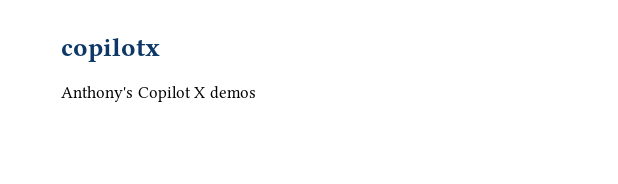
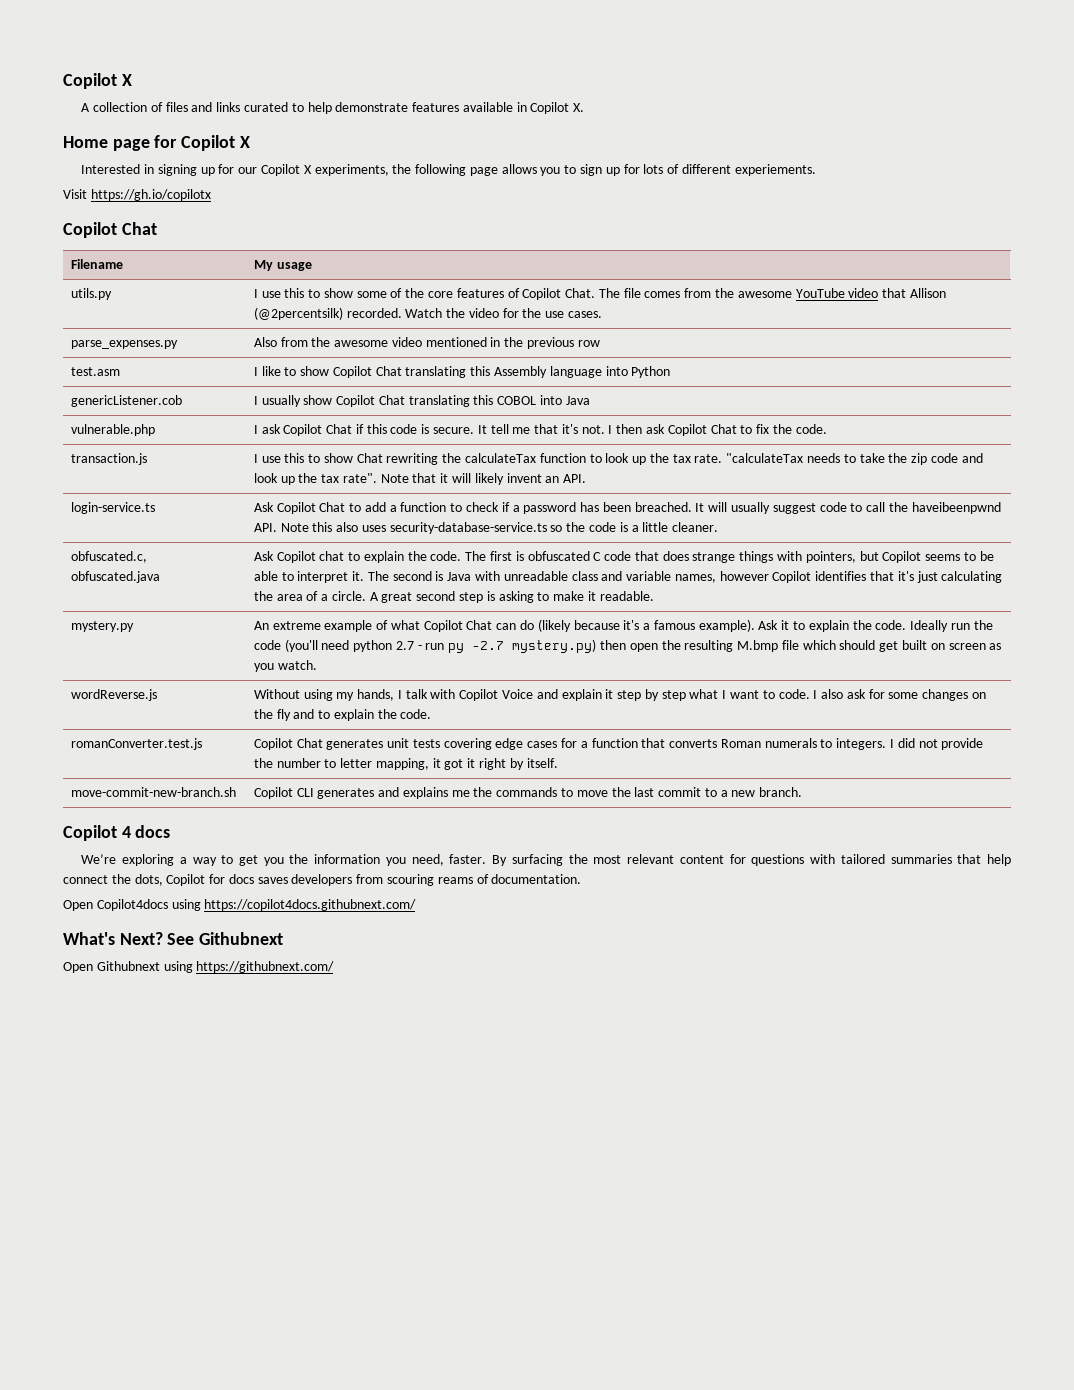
[61,38,160,62] [61,86,256,102] copilotx // Anthony's Copilot X demos -> [63,73,132,89] [81,102,585,114] [63,135,250,151] [81,164,816,176] [63,189,211,201] [63,222,157,238] [70,259,123,269] [253,260,312,271] [70,288,112,300] [253,288,946,300] [253,307,602,320] [70,340,178,349] [253,337,600,349] [70,367,120,376] [253,366,671,378] [70,395,182,407] [253,395,590,407] [70,424,155,436] [253,424,827,436] [70,453,147,465] [253,453,983,465] [253,473,587,485] [70,502,155,514] [253,502,1001,514] [253,522,719,534] [70,551,147,563] [70,571,160,583] [253,551,994,563] [253,571,1003,583] [253,591,654,603] [70,621,134,632] [253,619,993,632] [253,639,1002,653] [253,660,317,672] [70,689,157,701] [253,689,987,701] [253,709,432,721] [70,738,202,750] [253,738,984,750] [253,758,558,770] [70,787,236,797] [253,787,803,799] [63,825,171,841] [81,854,1011,866] [63,874,582,886] [63,899,417,911] [63,932,284,945] [63,961,335,973] Copilot X // A collection of files and links curated to help demonstrate features available in Copilot X. // Home page for Copilot X // Interested in signing up for our Copilot X experiments, the following page allows you to sign up for lots of different experiements. // Visit https://gh.io/copilotx // Copilot Chat // Filename | My usage // utils.py | I use this to show some of the core features of Copilot Chat. The file comes from the awesome YouTube video that Allison (@2percentsilk) recorded. Watch the video for the use cases. // parse_expenses.py | Also from the awesome video mentioned in the previous row // test.asm | I like to show Copilot Chat translating this Assembly language into Python // genericListener.cob | I usually show Copilot Chat translating this COBOL into Java // vulnerable.php | I ask Copilot Chat if this code is secure. It tell me that it's not. I then ask Copilot Chat to fix the code. // transaction.js | I use this to show Chat rewriting the calculateTax function to look up the tax rate. "calculateTax needs to take the zip code and look up the tax rate". Note that it will likely invent an API. // login-service.ts | Ask Copilot Chat to add a function to check if a password has been breached. It will usually suggest code to call the haveibeenpwnd API. Note this also uses security-database-service.ts so the code is a little cleaner. // obfuscated.c, obfuscated.java | Ask Copilot chat to explain the code. The first is obfuscated C code that does strange things with pointers, but Copilot seems to be able to interpret it. The second is Java with unreadable class and variable names, however Copilot identifies that it's just calculating the area of a circle. A great second step is asking to make it readable. // mystery.py | An extreme example of what Copilot Chat can do (likely because it's a famous example). Ask it to explain the code. Ideally run the code (you'll need python 2.7 - run py -2.7 mystery.py) then open the resulting M.bmp file which should get built on screen as you watch. // wordReverse.js | Without using my hands, I talk with Copilot Voice and explain it step by step what I want to code. I also ask for some changes on the fly and to explain the code. // romanConverter.test.js | Copilot Chat generates unit tests covering edge cases for a function that converts Roman numerals to integers. I did not provide the number to letter mapping, it got it right by itself. // move-commit-new-branch.sh | Copilot CLI generates and explains me the commands to move the last commit to a new branch. // Copilot 4 docs // We’re exploring a way to get you the information you need, faster. By surfacing the most relevant content for questions with tailored summaries that help connect the dots, Copilot for docs saves developers from scouring reams of documentation. // Open Copilot4docs using https://copilot4docs.githubnext.com/ // What's Next? See Githubnext // Open Githubnext using https://githubnext.com/

